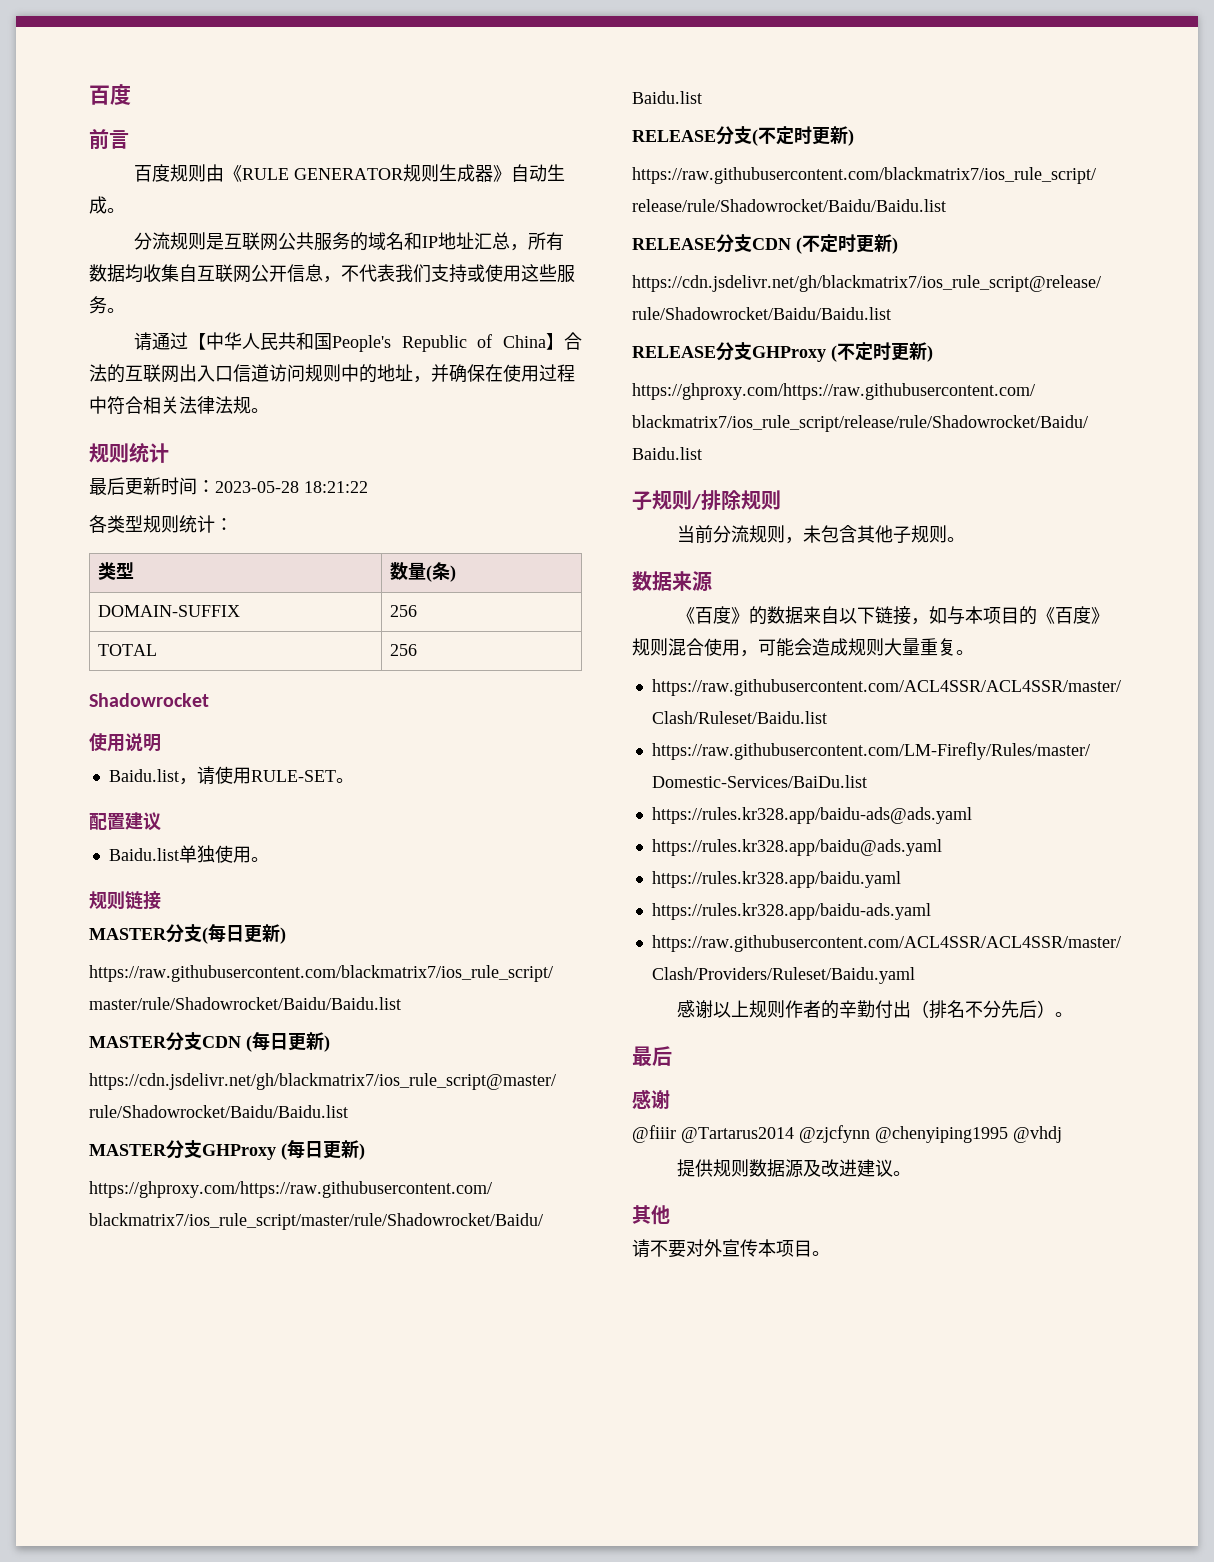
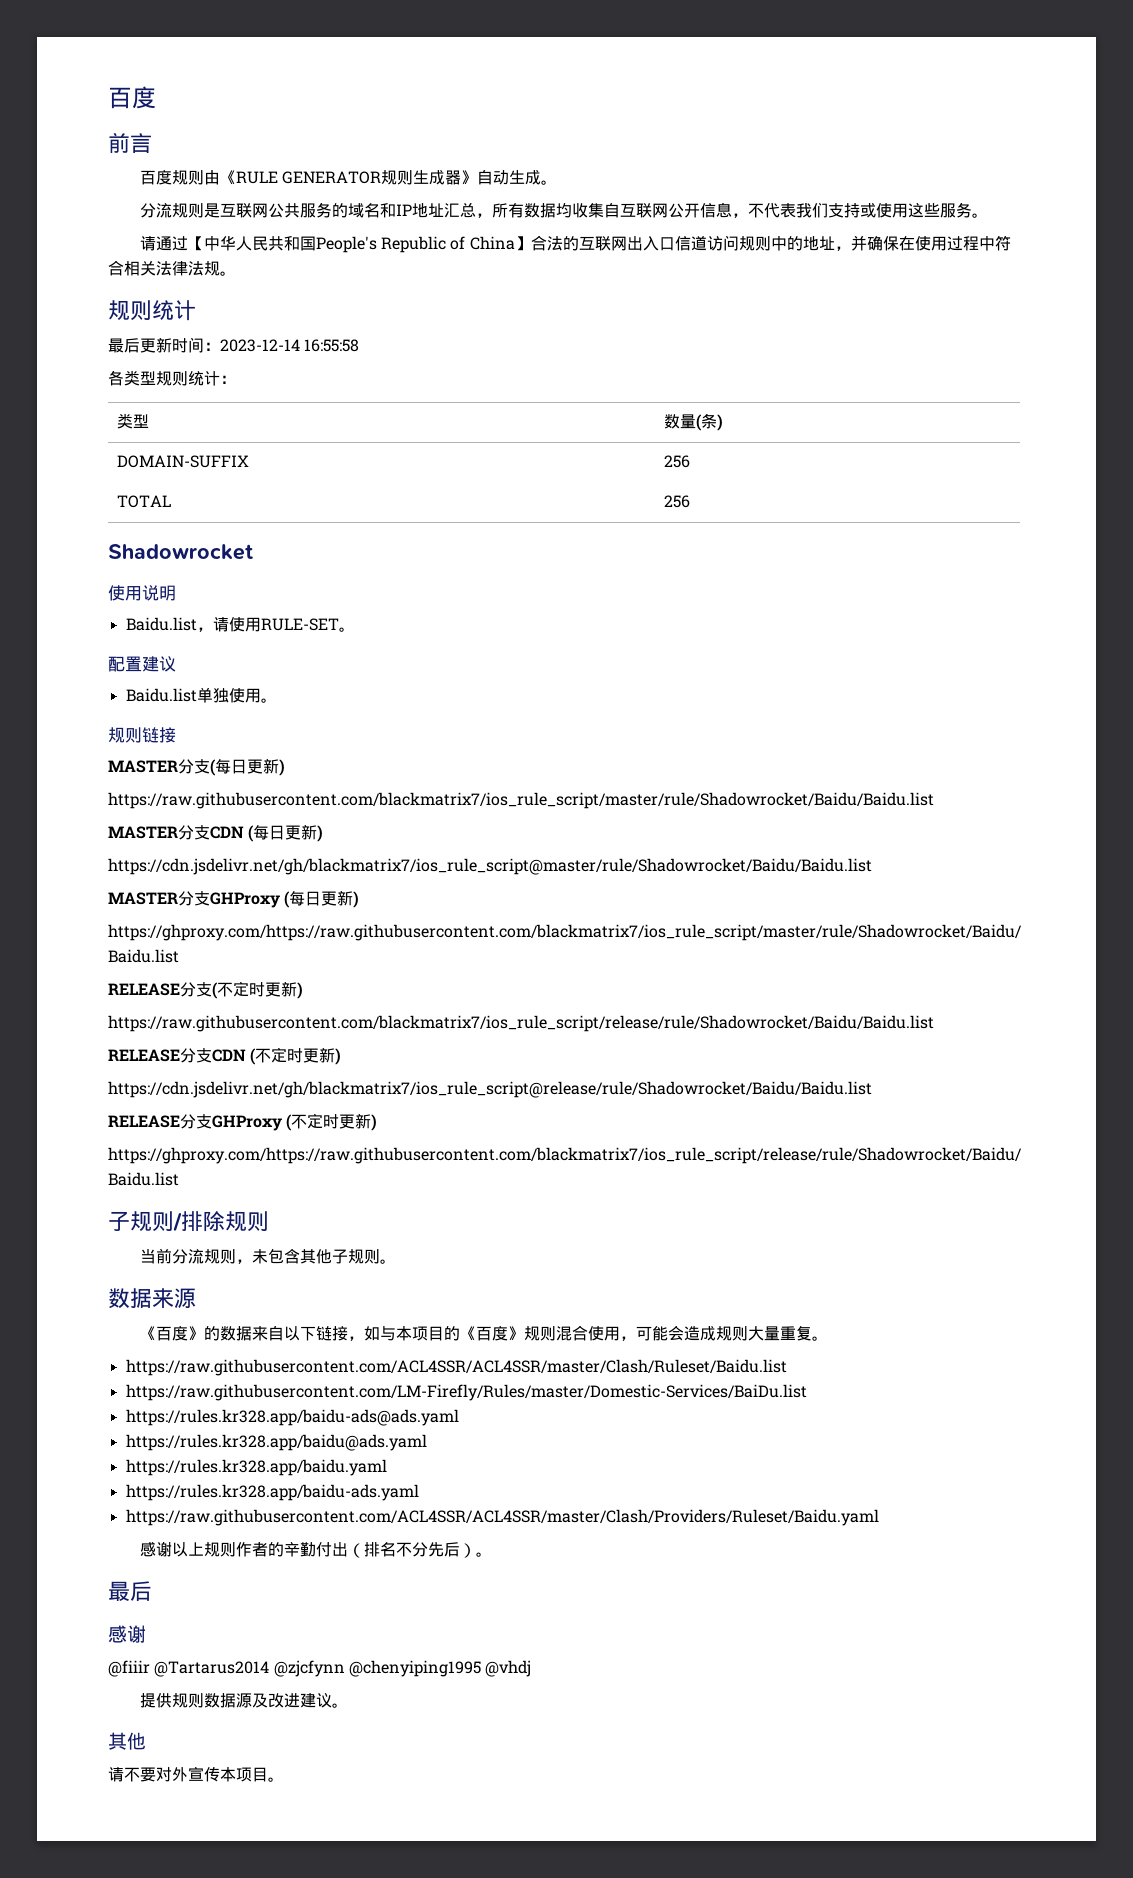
[215,481,368,493] 2023-05-28 18:21:22 -> [220,339,360,352] 2023-12-14 16:55:58

